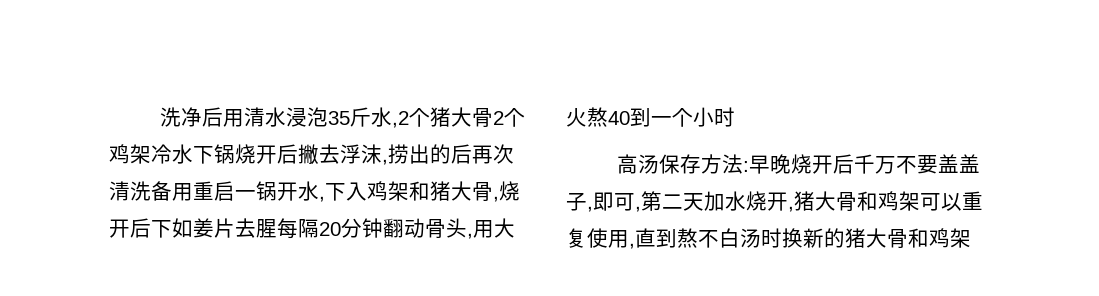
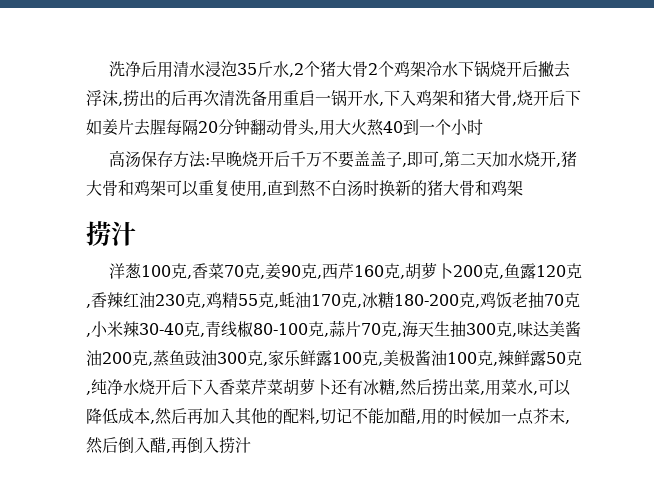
(971, 238) none -> [86,221,136,246] [108,262,582,280] [86,291,580,308] [86,320,581,338] [86,350,582,367] [86,378,571,396] [86,408,570,425] [86,437,251,454] // 捞汁 // 洋葱100克,香菜70克,姜90克,西芹160克,胡萝卜200克,鱼露120克,香辣红油230克,鸡精55克,蚝油170克,冰糖180-200克,鸡饭老抽70克,小米辣30-40克,青线椒80-100克,蒜片70克,海天生抽300克,味达美酱油200克,蒸鱼豉油300克,家乐鲜露100克,美极酱油100克,辣鲜露50克,纯净水烧开后下入香菜芹菜胡萝卜还有冰糖,然后捞出菜,用菜水,可以降低成本,然后再加入其他的配料,切记不能加醋,用的时候加一点芥末,然后倒入醋,再倒入捞汁

